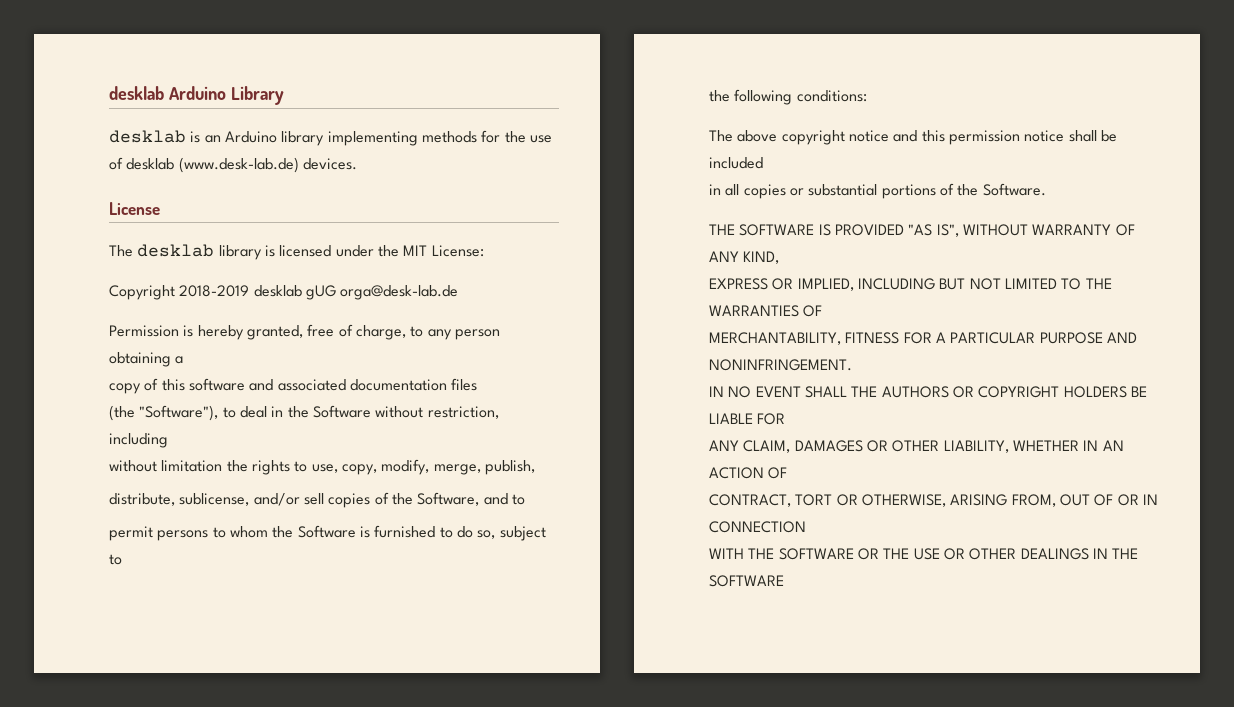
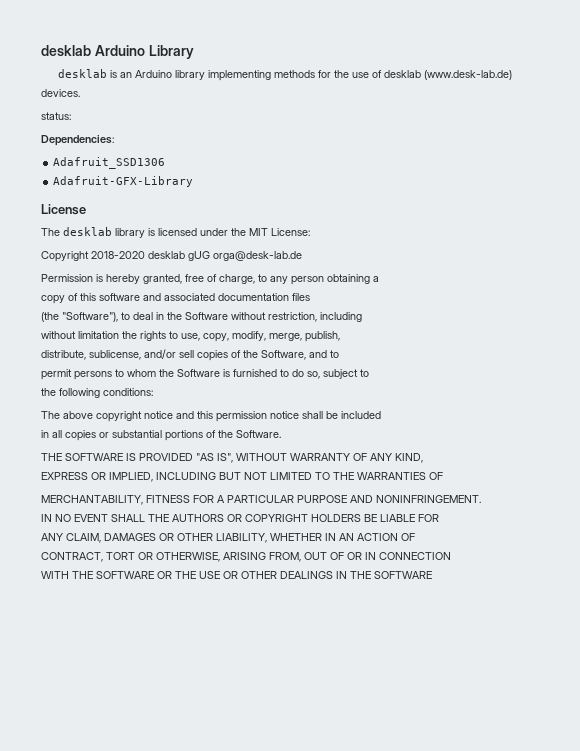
(357, 164) none -> [41,112,71,120] [41,135,114,146] [53,157,166,169] [53,176,194,187] // status: // Dependencies: // Adafruit_SSD1306 // Adafruit-GFX-Library
[179,285,250,297] 2018-2019 -> [91,251,145,259] 2018-2020

